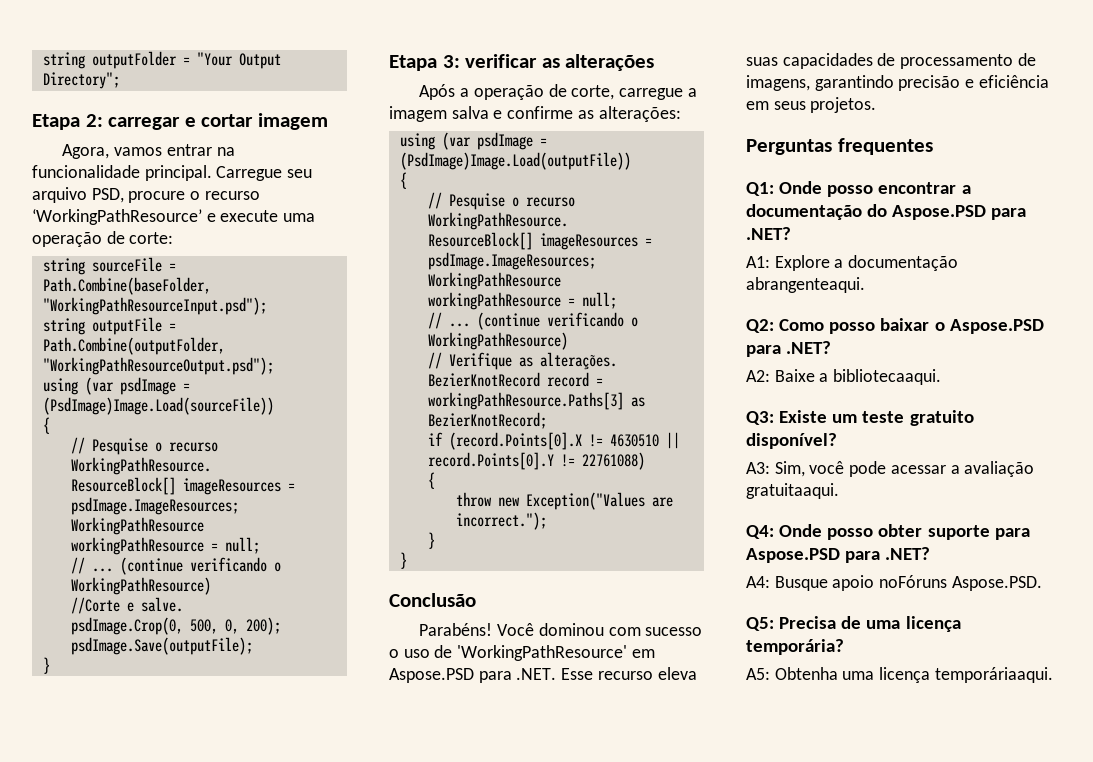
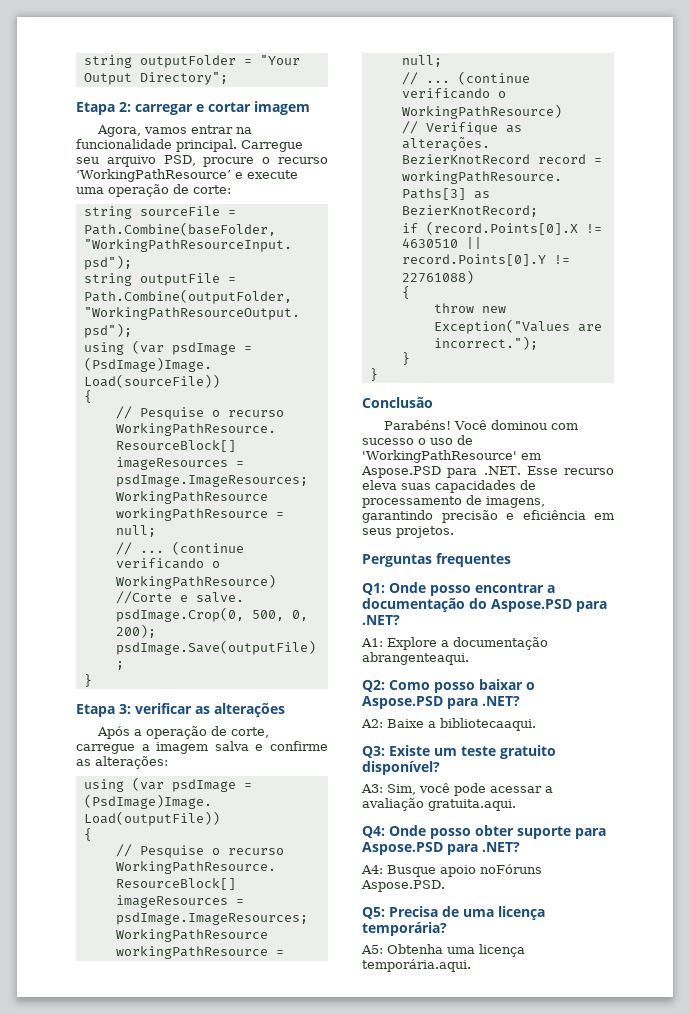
[746,483,839,499] gratuitaaqui. -> [428,799,516,811] gratuita.aqui.
[934,667,1053,683] temporáriaaqui. -> [362,959,471,972] temporária.aqui.

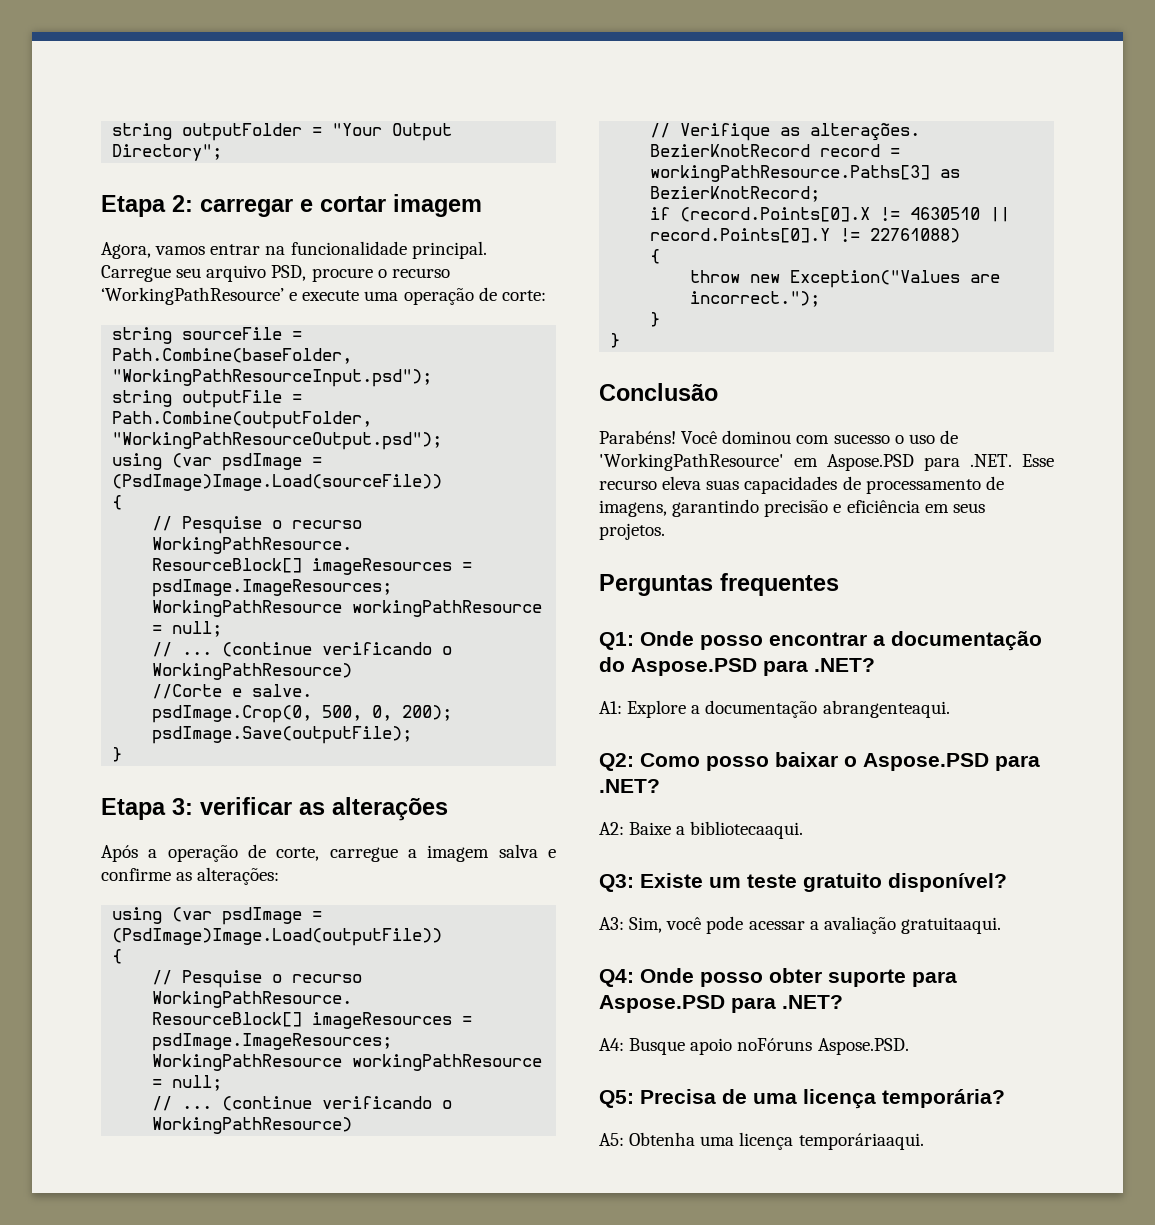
[428,799,516,811] gratuita.aqui. -> [900,917,1001,934] gratuitaaqui.
[362,959,471,972] temporária.aqui. -> [798,1133,924,1150] temporáriaaqui.

